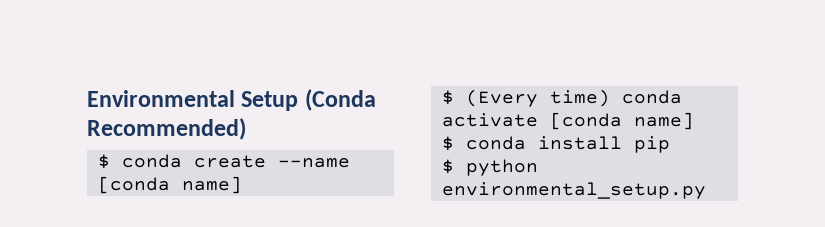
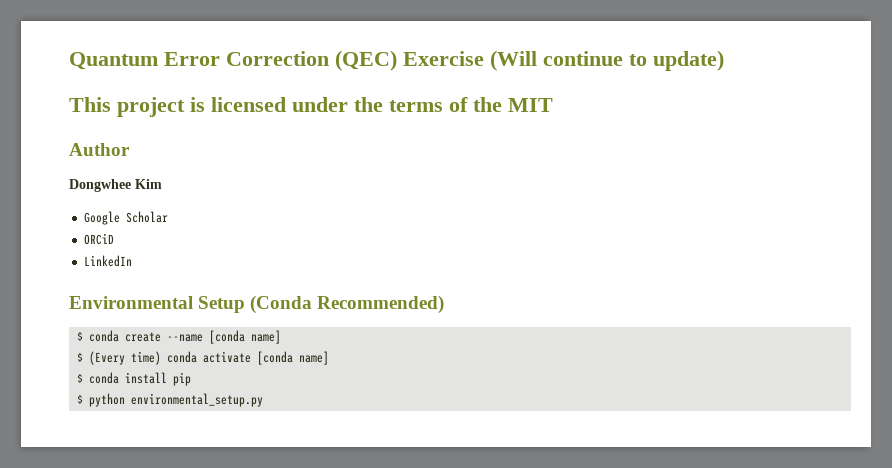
(87, 98) none -> [69,50,724,71] [69,97,553,117] [69,143,130,156] [69,179,162,192] [84,211,169,225] [84,233,115,245] [84,255,133,267] Quantum Error Correction (QEC) Exercise (Will continue to update) // This project is licensed under the terms of the MIT // Author // Dongwhee Kim // Google Scholar // ORCiD // LinkedIn //

